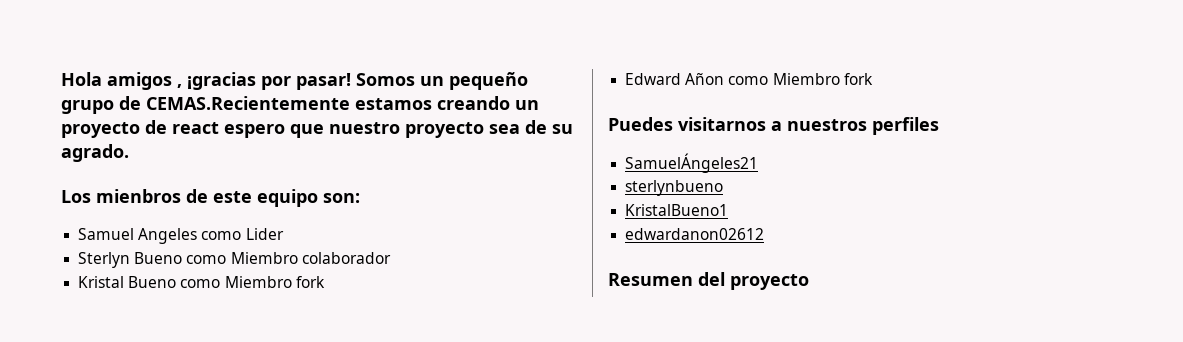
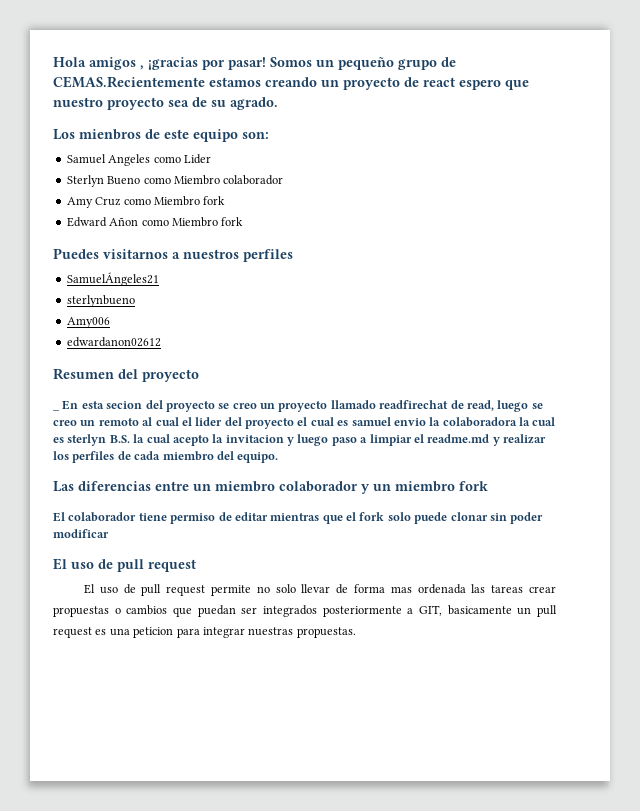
[78,276,177,288] Kristal Bueno -> [66,197,122,208] Amy Cruz
[625,204,729,216] KristalBueno1 -> [66,317,110,328] Amy006
(809, 282) none -> [53,400,543,412] [53,417,556,429] [53,434,546,446] [53,451,279,463] [53,481,488,494] [53,512,544,524] [53,529,109,538] [53,558,196,572] [84,584,556,596] [53,605,558,617] [53,627,356,638] // _ En esta secion del proyecto se creo un proyecto llamado readfirechat de read, luego se creo un remoto al cual el lider del proyecto el cual es samuel envio la colaboradora la cual es sterlyn B.S. la cual acepto la invitacion y luego paso a limpiar el readme.md y realizar los perfiles de cada miembro del equipo. // Las diferencias entre un miembro colaborador y un miembro fork // El colaborador tiene permiso de editar mientras que el fork solo puede clonar sin poder modificar // El uso de pull request // El uso de pull request permite no solo llevar de forma mas ordenada las tareas crear propuestas o cambios que puedan ser integrados posteriormente a GIT, basicamente un pull request es una peticion para integrar nuestras propuestas.

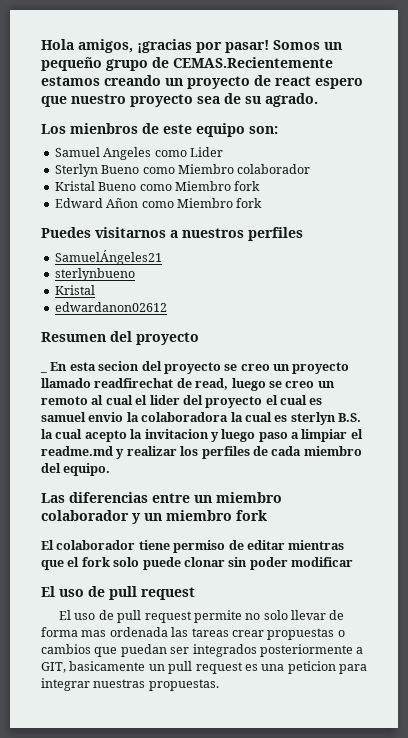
[89,57,144,70] amigos , -> [78,39,133,53] amigos,
[66,197,122,208] Amy Cruz -> [54,181,137,191] Kristal Bueno
[66,317,110,328] Amy006 -> [54,285,95,295] Kristal

